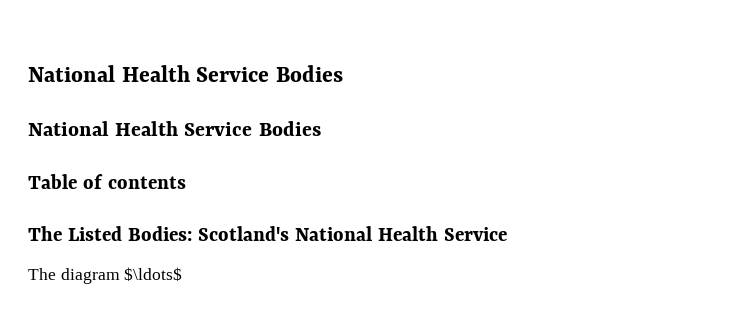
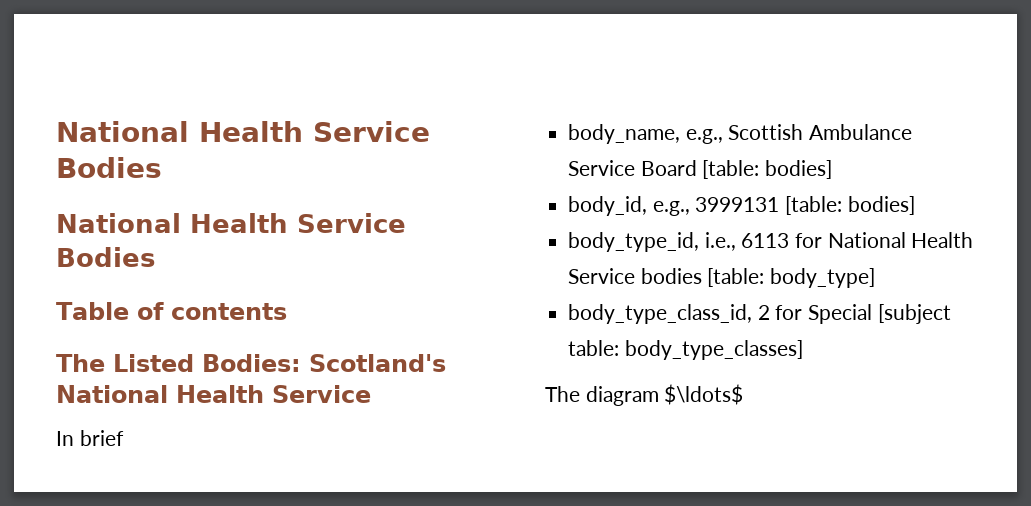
(507, 234) none -> [56,430,124,446] [568,124,913,144] [568,160,833,179] [568,196,915,216] [568,232,974,252] [568,268,876,288] [568,304,951,324] [568,340,803,360] // In brief // body_name, e.g., Scottish Ambulance Service Board [table: bodies] // body_id, e.g., 3999131 [table: bodies] // body_type_id, i.e., 6113 for National Health Service bodies [table: body_type] // body_type_class_id, 2 for Special [subject table: body_type_classes]

